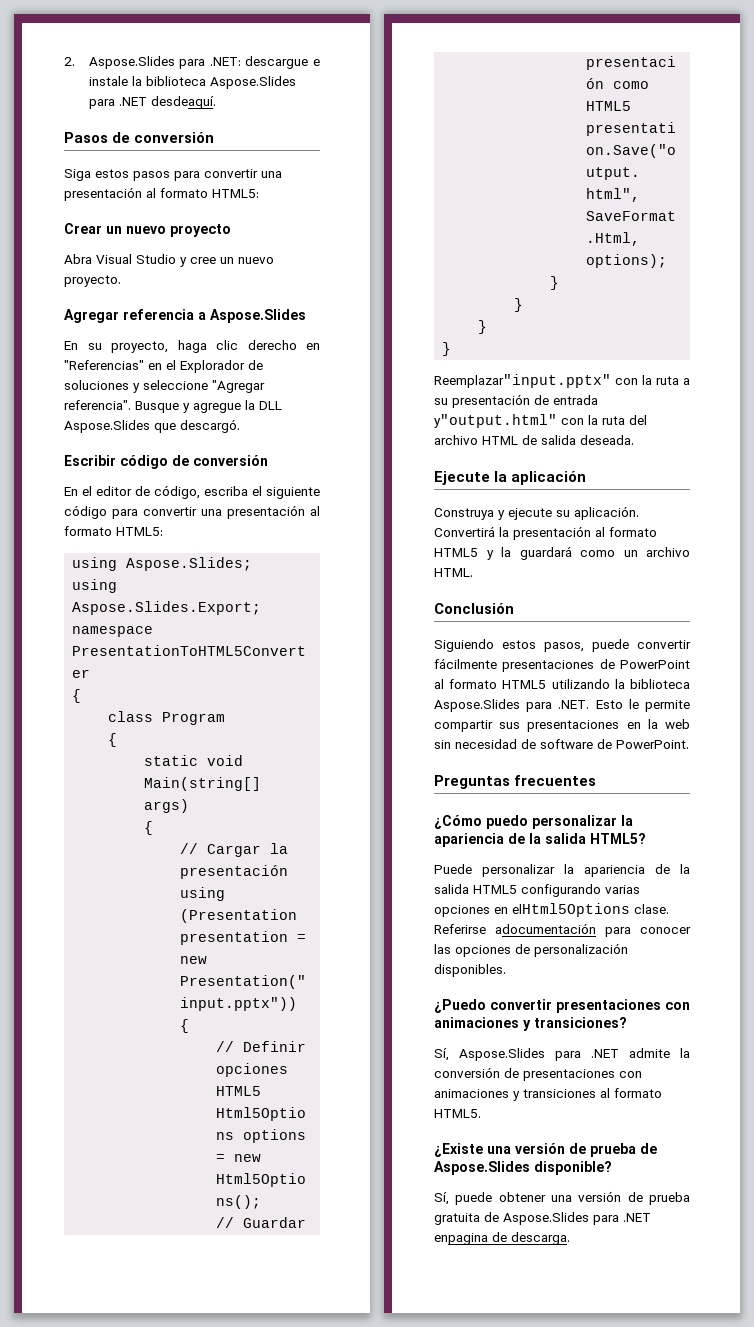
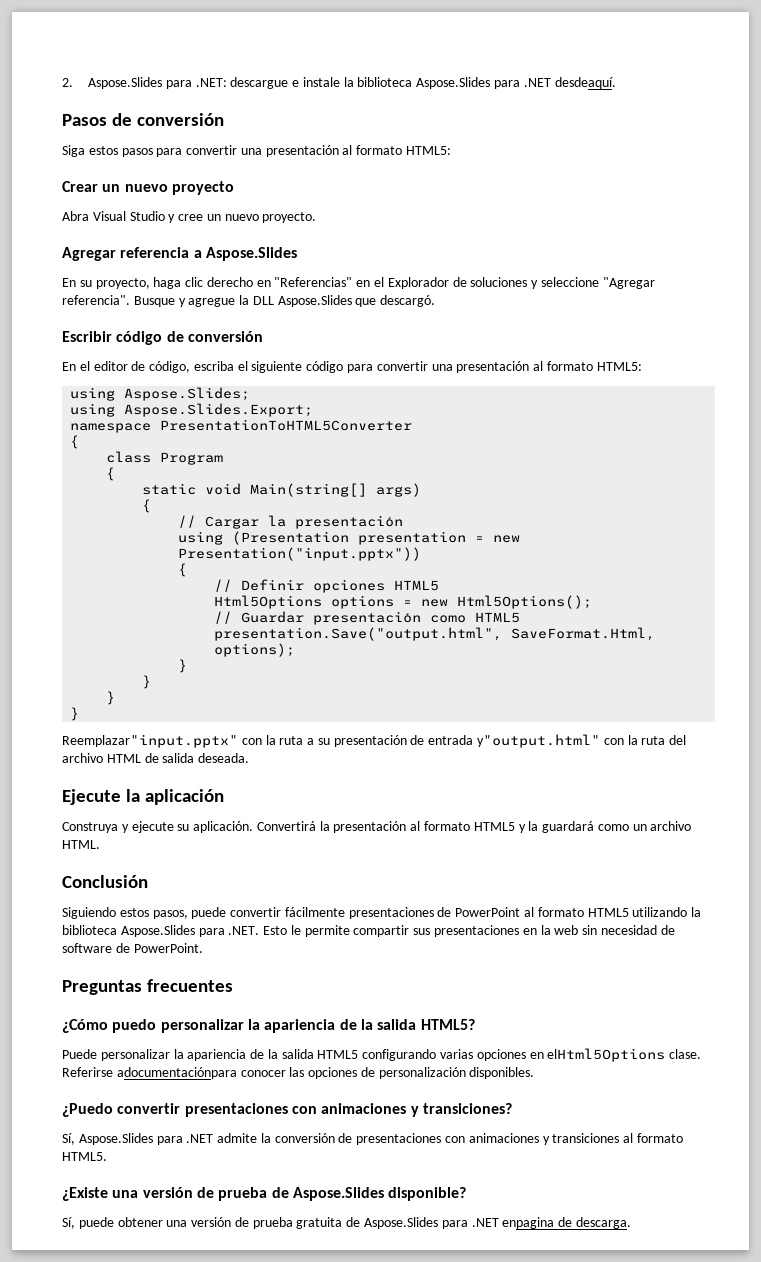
[495,923,631,937] adocumentación para -> [116,1067,237,1079] adocumentaciónpara

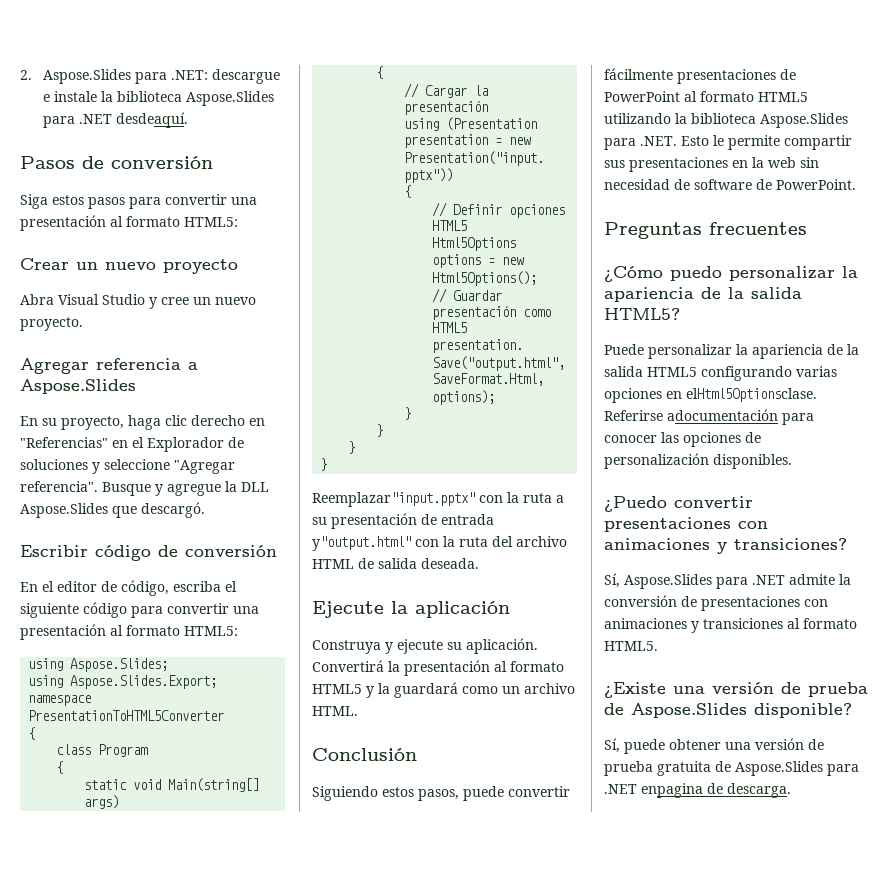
[547,1048,702,1062] [62,1067,237,1079] elHtml5Options clase. Referirse adocumentaciónpara -> [686,388,817,402] [604,409,814,425] elHtml5Optionsclase. Referirse adocumentación para

